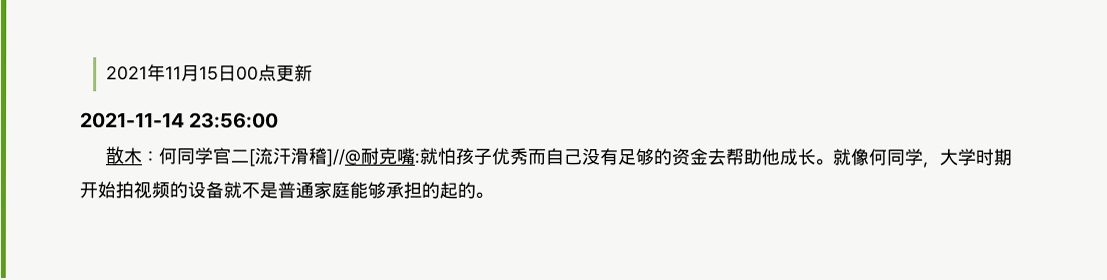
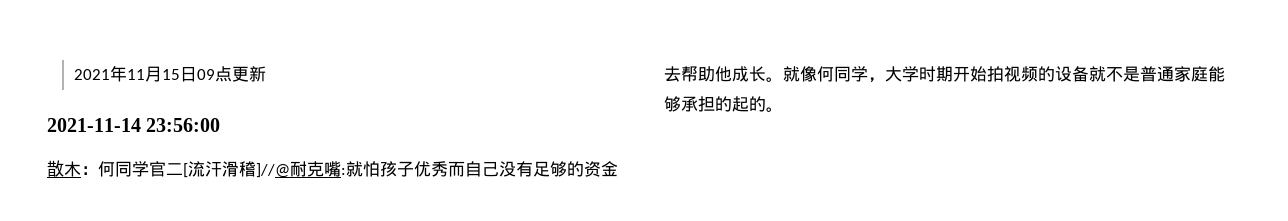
[235,66,259,81] 00 -> [196,69,215,80] 09

